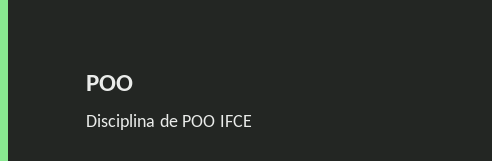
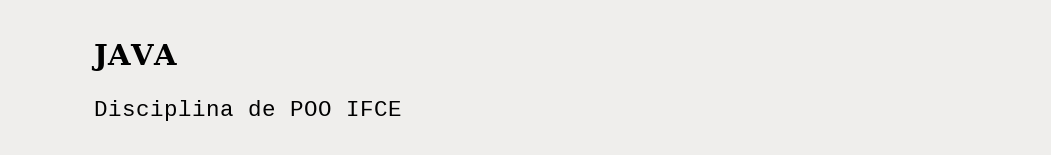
[86,75,133,91] POO -> [91,44,177,71] JAVA

